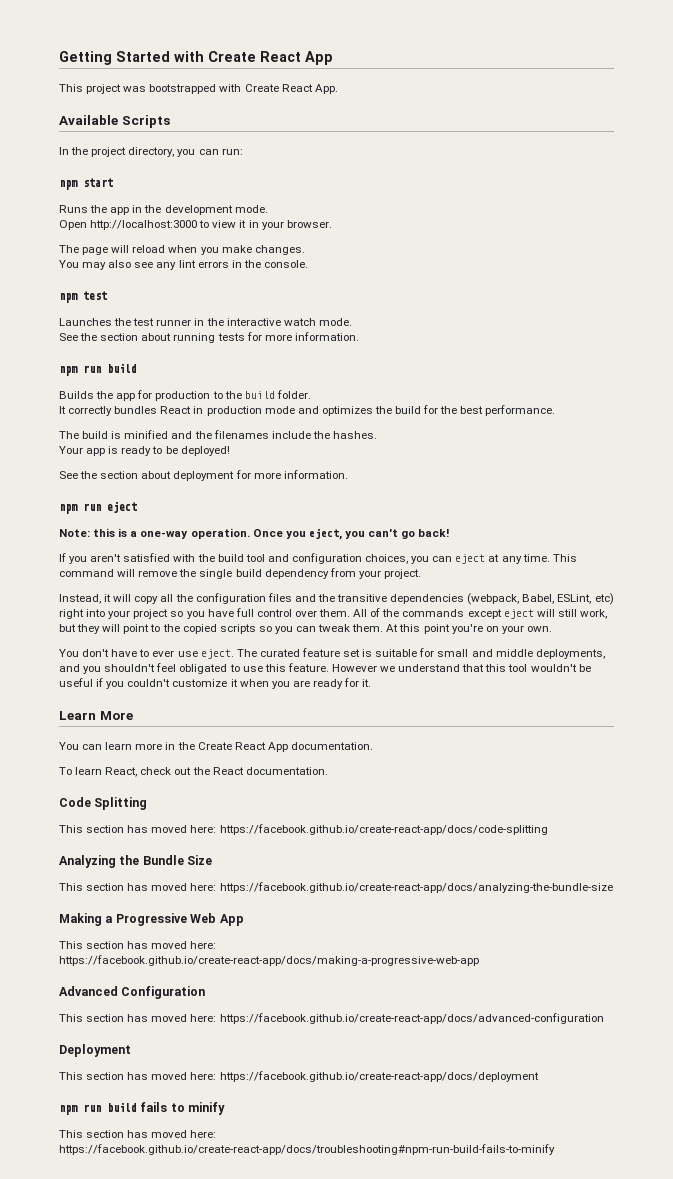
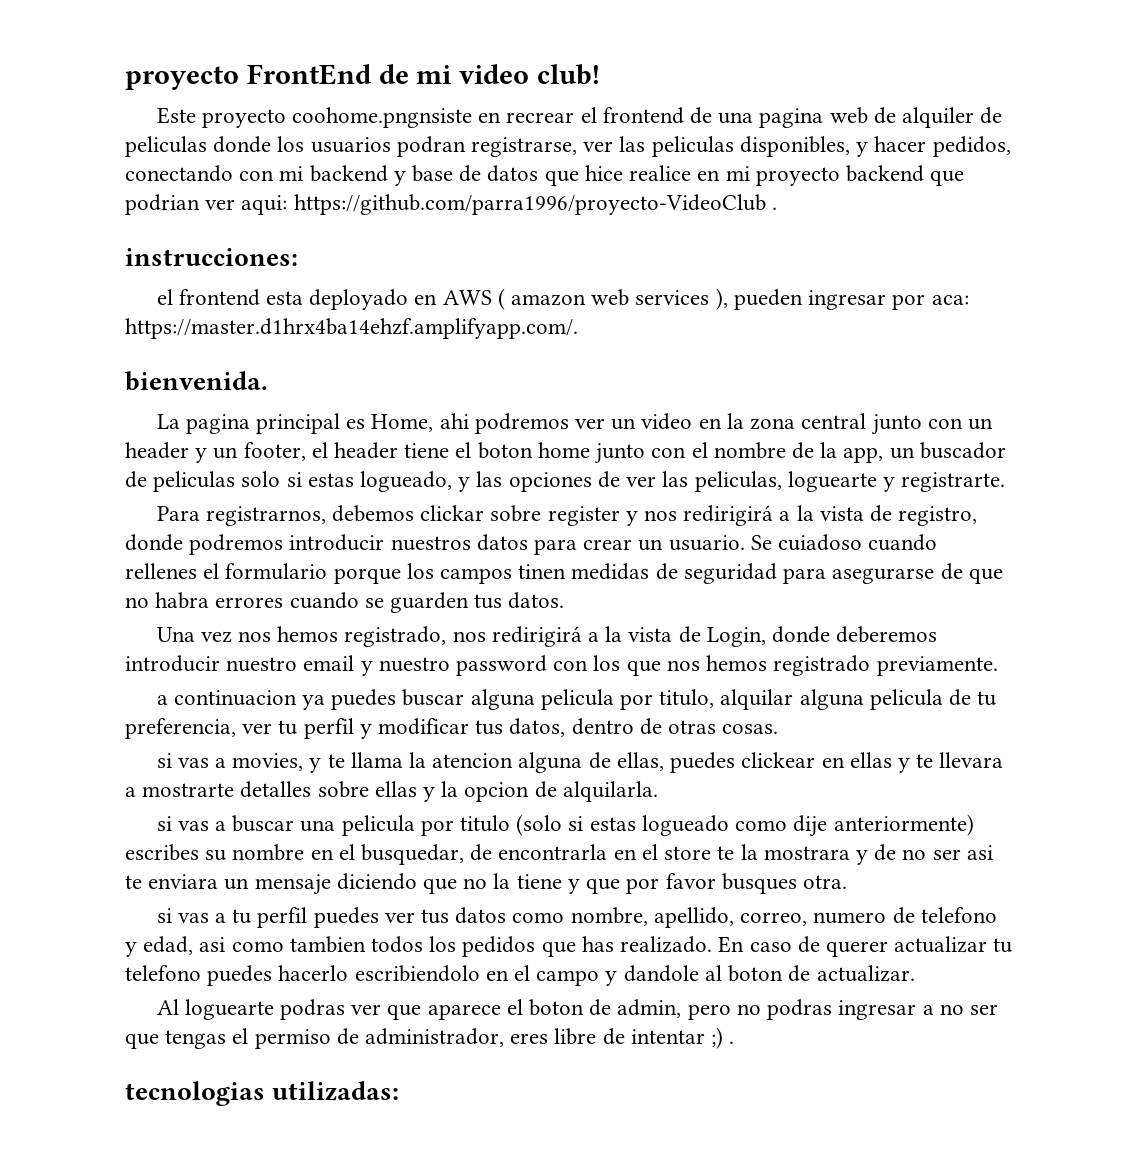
[59,51,333,65] [59,84,338,94] [59,115,170,128] [59,147,243,157] [59,178,113,190] [59,205,268,215] [59,220,332,230] [59,245,305,255] [59,260,308,270] [59,291,107,303] [59,318,352,326] [59,332,359,343] [59,363,137,376] [59,390,311,401] [59,405,556,416] [59,430,377,439] [59,446,230,456] [59,470,348,481] [59,501,137,514] [59,528,450,540] [59,553,577,564] [59,568,421,579] [59,593,614,605] [59,608,607,619] [59,624,552,634] [59,648,605,659] [59,663,591,674] [59,678,372,689] [59,711,133,720] [59,742,373,752] [59,767,328,777] [59,797,148,810] [59,824,548,835] [59,855,213,868] [59,882,613,893] [59,913,244,926] [59,941,217,949] [59,955,479,966] [59,986,206,999] [59,1013,604,1024] [59,1044,131,1057] [59,1071,539,1082] [59,1102,226,1115] [59,1130,217,1138] [59,1144,555,1155] Getting Started with Create React App // This project was bootstrapped with Create React App. // Available Scripts // In the project directory, you can run: // npm start // Runs the app in the development mode. // Open http://localhost:3000 to view it in your browser. // The page will reload when you make changes. // You may also see any lint errors in the console. // npm test // Launches the test runner in the interactive watch mode. // See the section about running tests for more information. // npm run build // Builds the app for production to the build folder. // It correctly bundles React in production mode and optimizes the build for the best performance. // The build is minified and the filenames include the hashes. // Your app is ready to be deployed! // See the section about deployment for more information. // npm run eject // Note: this is a one-way operation. Once you eject, you can't go back! // If you aren't satisfied with the build tool and configuration choices, you can eject at any time. This command will remove the single build dependency from your project. // Instead, it will copy all the configuration files and the transitive dependencies (webpack, Babel, ESLint, etc) right into your project so you have full control over them. All of the commands except eject will still work, but they will point to the copied scripts so you can tweak them. At this point you're on your own. // You don't have to ever use eject. The curated feature set is suitable for small and middle deployments, and you shouldn't feel obligated to use this feature. However we understand that this tool wouldn't be useful if you couldn't customize it when you are ready for it. // Learn More // You can learn more in the Create React App documentation. // To learn React, check out the React documentation. // Code Splitting // This section has moved here: https://facebook.github.io/create-react-app/docs/code-splitting // Analyzing the Bundle Size // This section has moved here: https://facebook.github.io/create-react-app/docs/analyzing-the-bundle-size // Making a Progressive Web App // This section has moved here: https://facebook.github.io/create-react-app/docs/making-a-progressive-web-app // Advanced Configuration // This section has moved here: https://facebook.github.io/create-react-app/docs/advanced-configuration // Deployment // This section has moved here: https://facebook.github.io/create-react-app/docs/deployment // npm run build fails to minify // This section has moved here: https://facebook.github.io/create-react-app/docs/troubleshooting#npm-run-build-fails-to-minify -> [125,64,601,90] [156,107,1003,128] [125,136,1011,157] [125,165,965,186] [125,194,777,215] [125,248,298,266] [156,288,969,310] [125,318,578,339] [125,371,268,391] [156,413,993,435] [125,442,1006,464] [125,471,1006,492] [156,505,978,526] [125,534,938,555] [125,563,1003,584] [125,592,565,613] [156,626,938,647] [125,655,998,676] [156,689,997,710] [125,718,779,739] [156,752,1004,773] [125,781,658,802] [156,814,974,837] [125,844,993,865] [125,873,847,895] [156,907,997,928] [125,936,1013,957] [125,965,915,986] [156,999,998,1020] [125,1027,735,1049] [125,1081,400,1106] proyecto FrontEnd de mi video club! // Este proyecto coohome.pngnsiste en recrear el frontend de una pagina web de alquiler de peliculas donde los usuarios podran registrarse, ver las peliculas disponibles, y hacer pedidos, conectando con mi backend y base de datos que hice realice en mi proyecto backend que podrian ver aqui: https://github.com/parra1996/proyecto-VideoClub . // instrucciones: // el frontend esta deployado en AWS ( amazon web services ), pueden ingresar por aca: https://master.d1hrx4ba14ehzf.amplifyapp.com/. // bienvenida. // La pagina principal es Home, ahi podremos ver un video en la zona central junto con un header y un footer, el header tiene el boton home junto con el nombre de la app, un buscador de peliculas solo si estas logueado, y las opciones de ver las peliculas, loguearte y registrarte. // Para registrarnos, debemos clickar sobre register y nos redirigirá a la vista de registro, donde podremos introducir nuestros datos para crear un usuario. Se cuiadoso cuando rellenes el formulario porque los campos tinen medidas de seguridad para asegurarse de que no habra errores cuando se guarden tus datos. // Una vez nos hemos registrado, nos redirigirá a la vista de Login, donde deberemos introducir nuestro email y nuestro password con los que nos hemos registrado previamente. // a continuacion ya puedes buscar alguna pelicula por titulo, alquilar alguna pelicula de tu preferencia, ver tu perfil y modificar tus datos, dentro de otras cosas. // si vas a movies, y te llama la atencion alguna de ellas, puedes clickear en ellas y te llevara a mostrarte detalles sobre ellas y la opcion de alquilarla. // si vas a buscar una pelicula por titulo (solo si estas logueado como dije anteriormente) escribes su nombre en el busquedar, de encontrarla en el store te la mostrara y de no ser asi te enviara un mensaje diciendo que no la tiene y que por favor busques otra. // si vas a tu perfil puedes ver tus datos como nombre, apellido, correo, numero de telefono y edad, asi como tambien todos los pedidos que has realizado. En caso de querer actualizar tu telefono puedes hacerlo escribiendolo en el campo y dandole al boton de actualizar. // Al loguearte podras ver que aparece el boton de admin, pero no podras ingresar a no ser que tengas el permiso de administrador, eres libre de intentar ;) . // tecnologias utilizadas:

